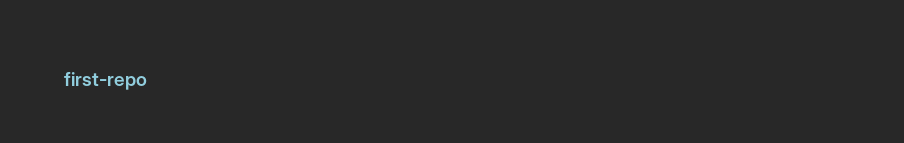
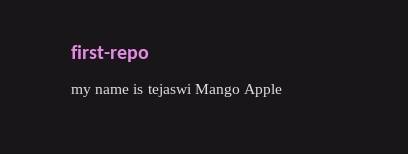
(147, 81) none -> [71,84,282,97] // my name is tejaswi Mango Apple

